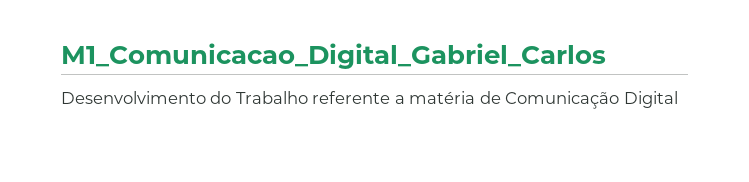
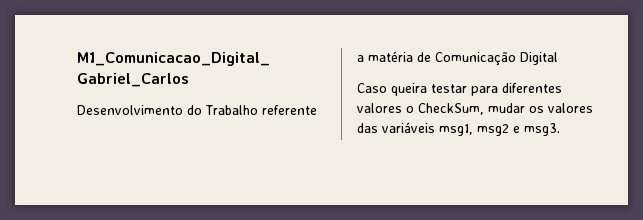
(678, 99) none -> [357,83,562,96] [357,103,593,115] [357,122,560,136] // Caso queira testar para diferentes valores o CheckSum, mudar os valores das variáveis msg1, msg2 e msg3.

